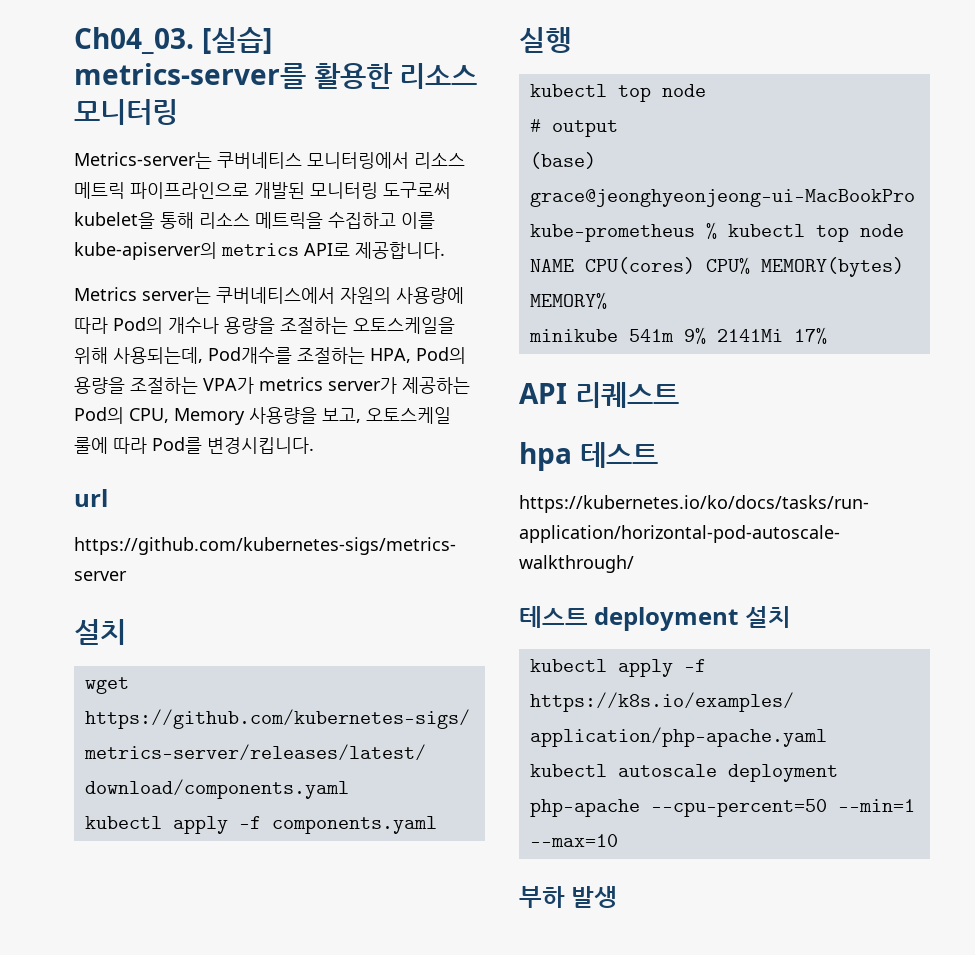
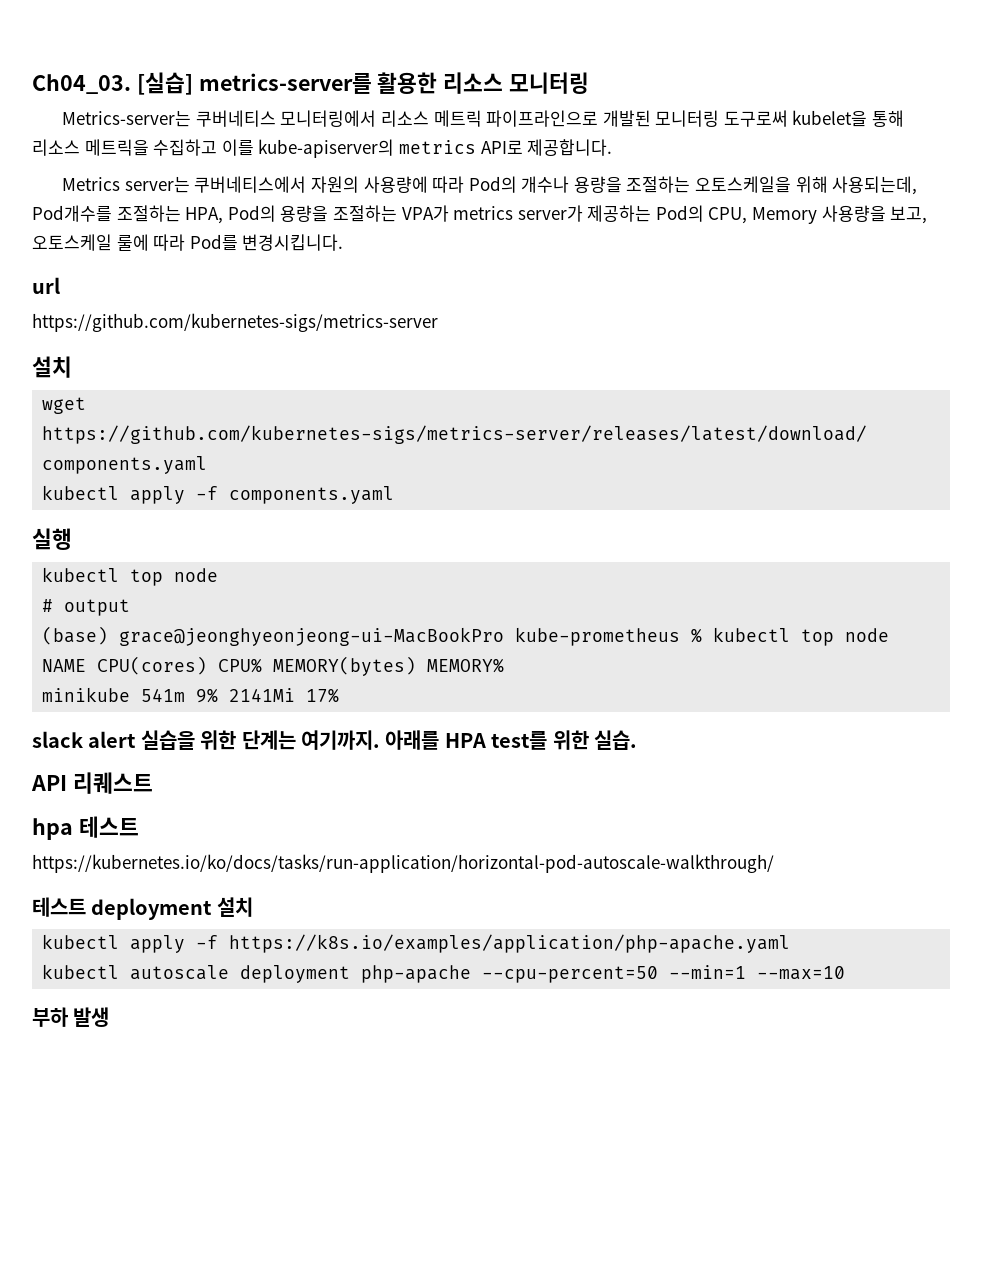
(827, 335) none -> [32,730,637,750] // slack alert 실습을 위한 단계는 여기까지. 아래를 HPA test를 위한 실습.

